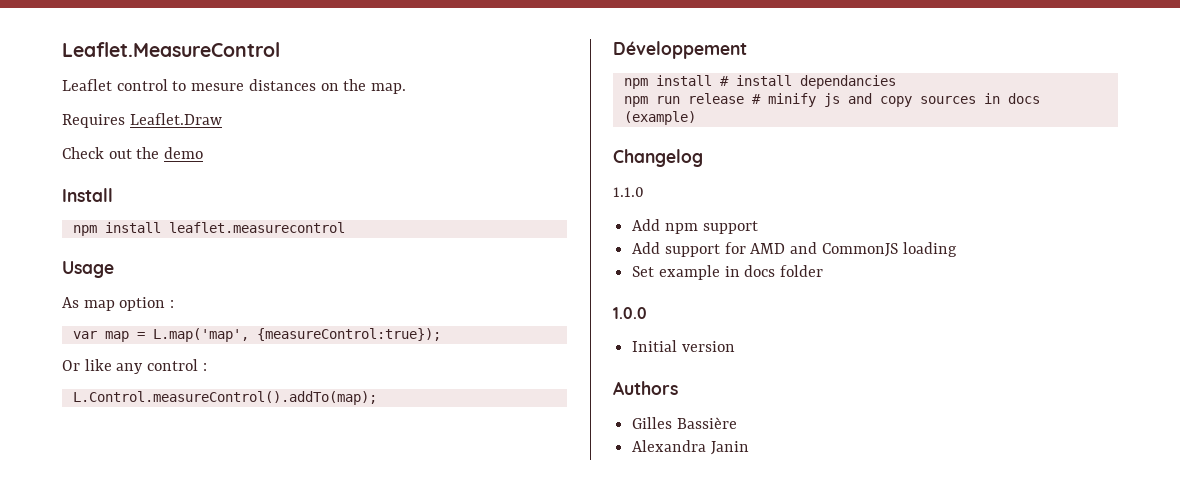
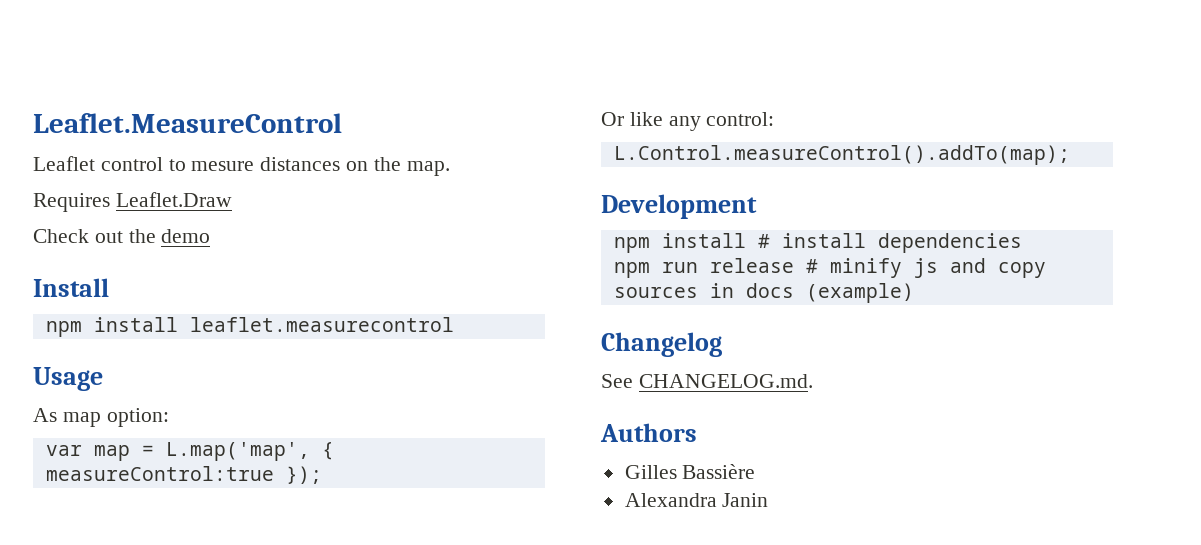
[119,297,175,311] option : -> [106,408,169,427] option:
[256,328,441,341] {measureControl:true}); -> [321,442,334,460] [45,466,322,484] { measureControl:true });
[147,359,207,371] control : -> [706,112,775,126] control:
[613,41,747,59] Développement -> [601,194,757,219] Development
[799,75,896,89] dependancies -> [877,233,1022,253] dependencies
[613,187,644,197] [632,219,758,234] [632,242,957,257] [632,265,824,280] [613,307,647,319] [632,340,735,352] 1.1.0 // Add npm support // Add support for AMD and CommonJS loading // Set example in docs folder // 1.0.0 // Initial version -> [601,374,813,388] See CHANGELOG.md.

